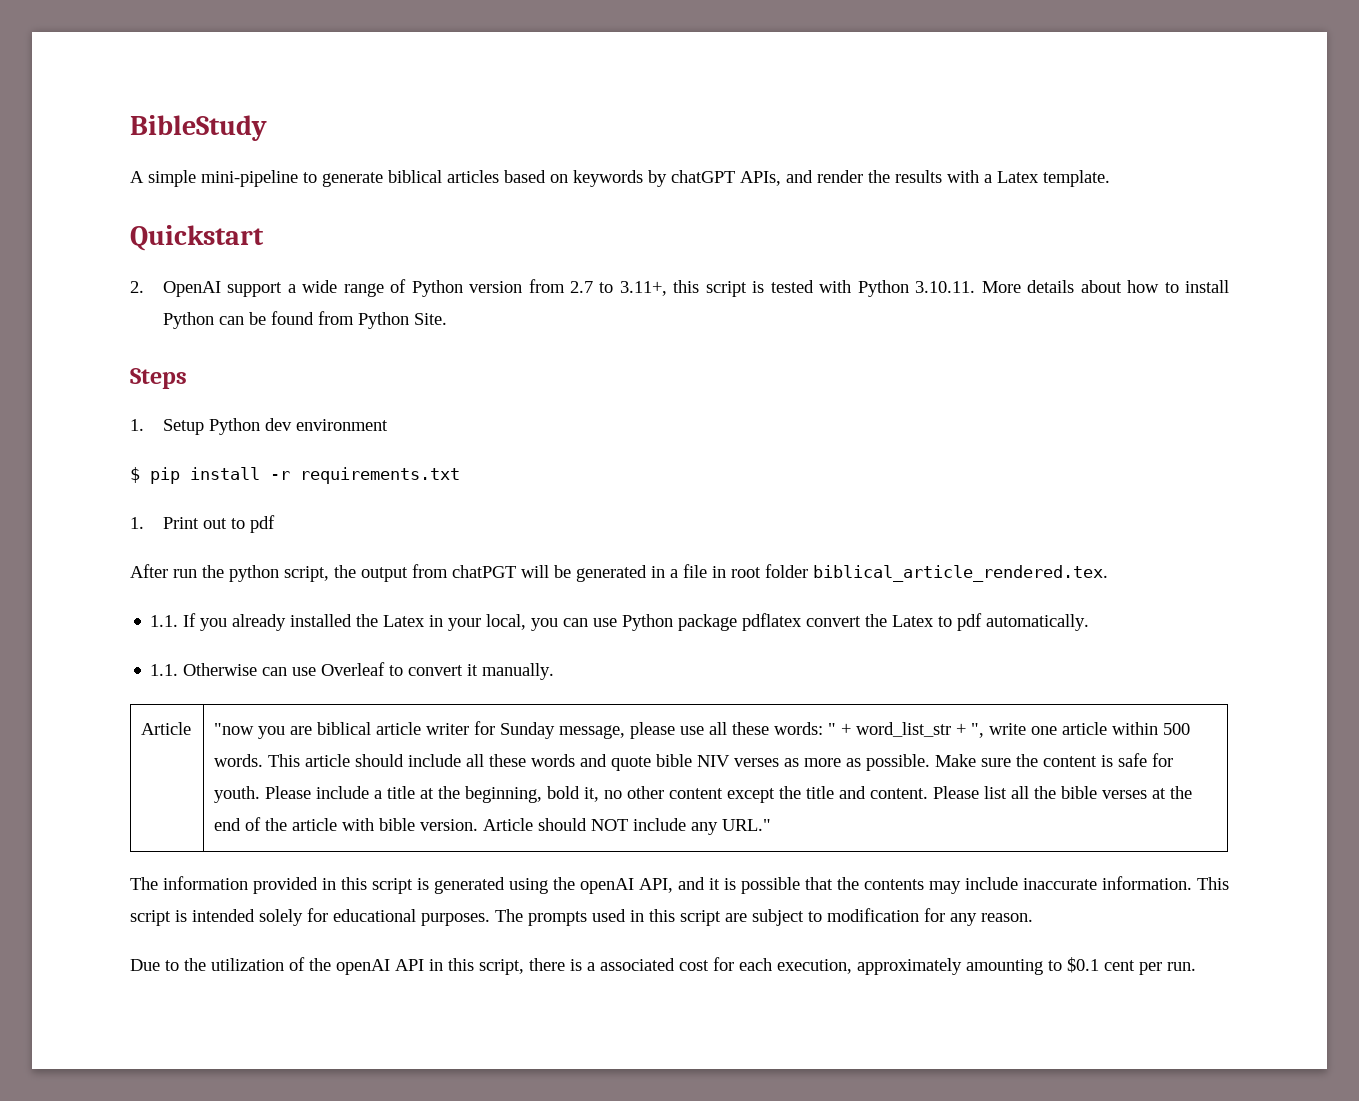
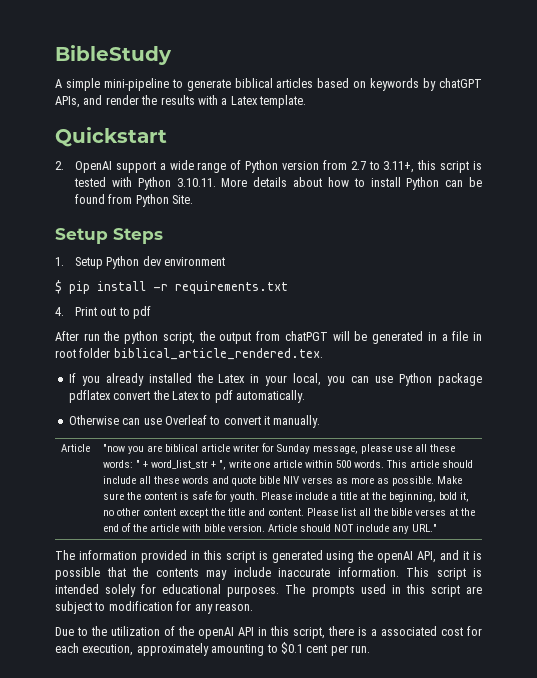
(447, 319) none -> [55,228,108,244] Setup
[130,517,144,529] 1. -> [55,307,64,316] 4.
[150,615,179,627] 1.1. -> (323, 354) none
[150,664,179,676] 1.1. -> (305, 396) none

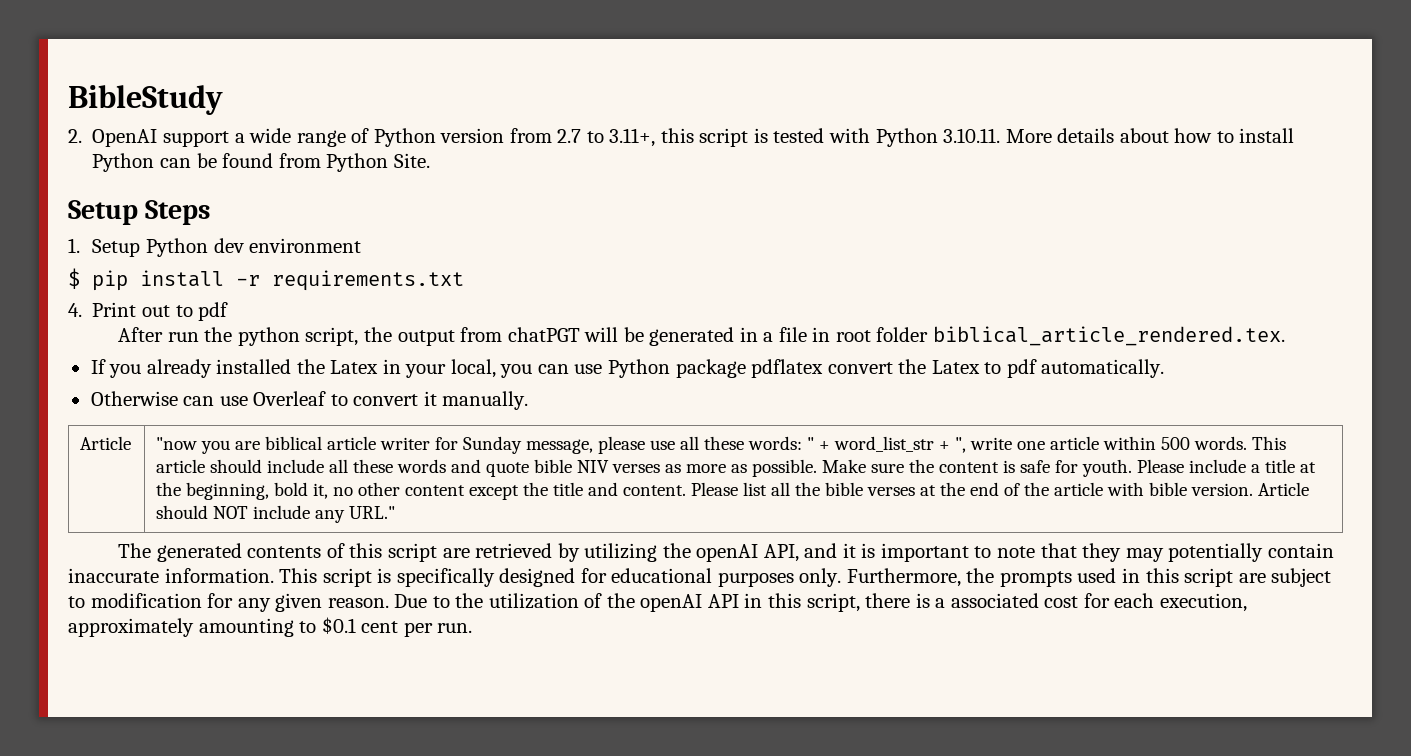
[55,78,483,91] [55,95,306,108] [55,127,167,147] // A simple mini-pipeline to generate biblical articles based on keywords by chatGPT APIs, and render the results with a Latex template. // Quickstart -> (223, 100) none
[78,550,355,563] information provided in this script is generated using -> [156,543,658,562] generated contents of this script are retrieved by utilizing
[55,567,271,580] possible that the contents may include -> [880,543,1334,562] important to note that they may potentially contain
[55,584,306,597] intended solely for educational purposes. The -> [396,568,995,587] specifically designed for educational purposes only. Furthermore, the
(213, 609) none -> [275,593,323,612] given
(253, 607) // -> (389, 603) none

